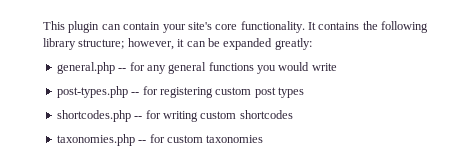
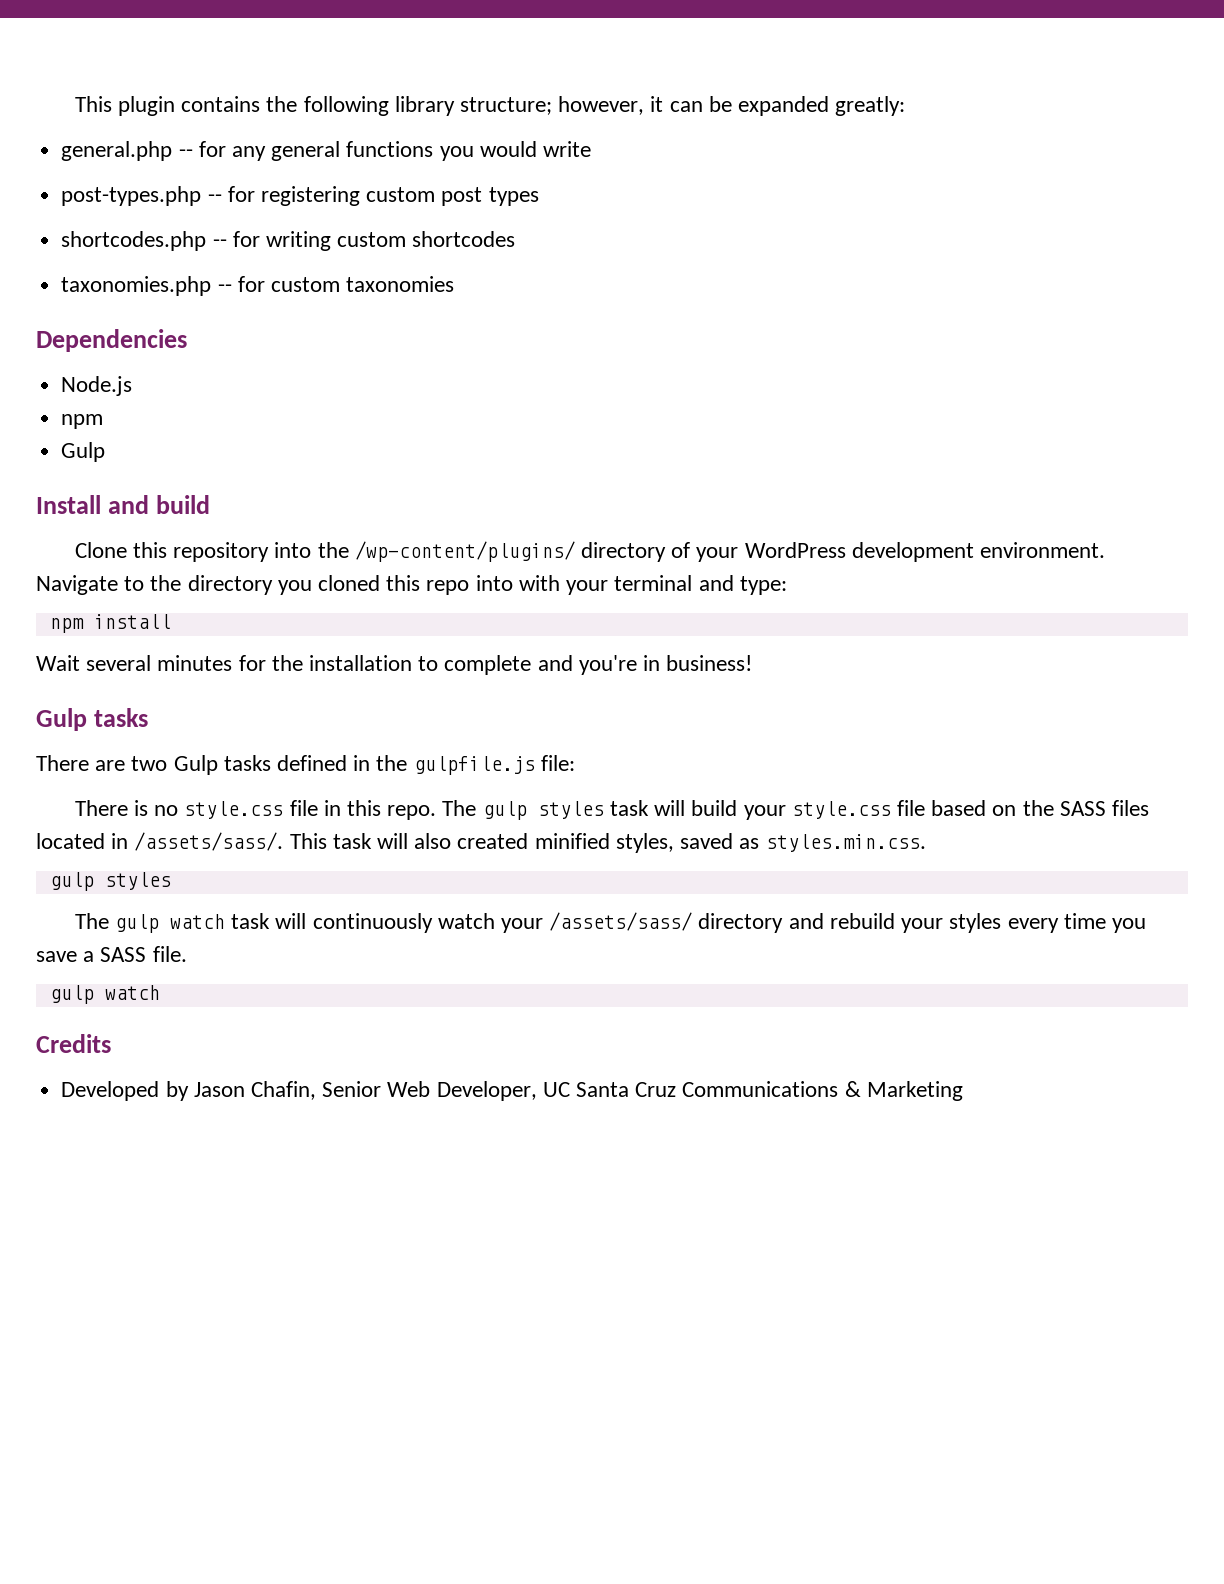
[101,21,316,33] can contain your site's core functionality. It -> (175, 106) none
(264, 139) none -> [36,329,187,352] [61,376,133,396] [61,414,104,429] [61,442,106,462] [36,495,210,514] [74,541,1106,562] [36,575,787,595] [49,614,171,633] [36,655,753,675] [36,708,148,731] [36,755,575,775] [74,800,1149,820] [36,832,926,853] [49,872,171,891] [74,912,1146,933] [36,946,187,962] [49,985,160,1004] [36,1034,111,1053] [61,1081,963,1101] // Dependencies // Node.js // npm // Gulp // Install and build // Clone this repository into the /wp-content/plugins/ directory of your WordPress development environment. Navigate to the directory you cloned this repo into with your terminal and type: // npm install // Wait several minutes for the installation to complete and you're in business! // Gulp tasks // There are two Gulp tasks defined in the gulpfile.js file: // There is no style.css file in this repo. The gulp styles task will build your style.css file based on the SASS files located in /assets/sass/. This task will also created minified styles, saved as styles.min.css. // gulp styles // The gulp watch task will continuously watch your /assets/sass/ directory and rebuild your styles every time you save a SASS file. // gulp watch // Credits // Developed by Jason Chafin, Senior Web Developer, UC Santa Cruz Communications & Marketing

